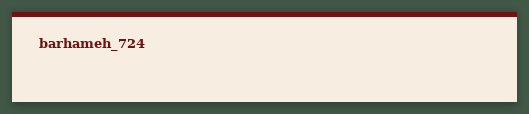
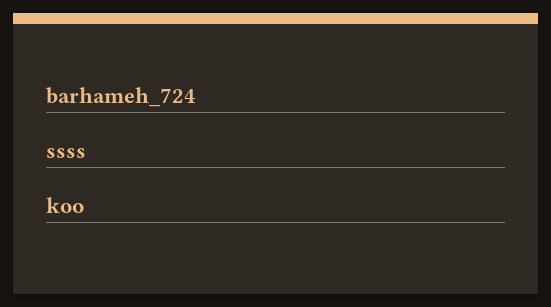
(145, 44) none -> [46,148,86,158] [46,197,84,213] // ssss // koo

